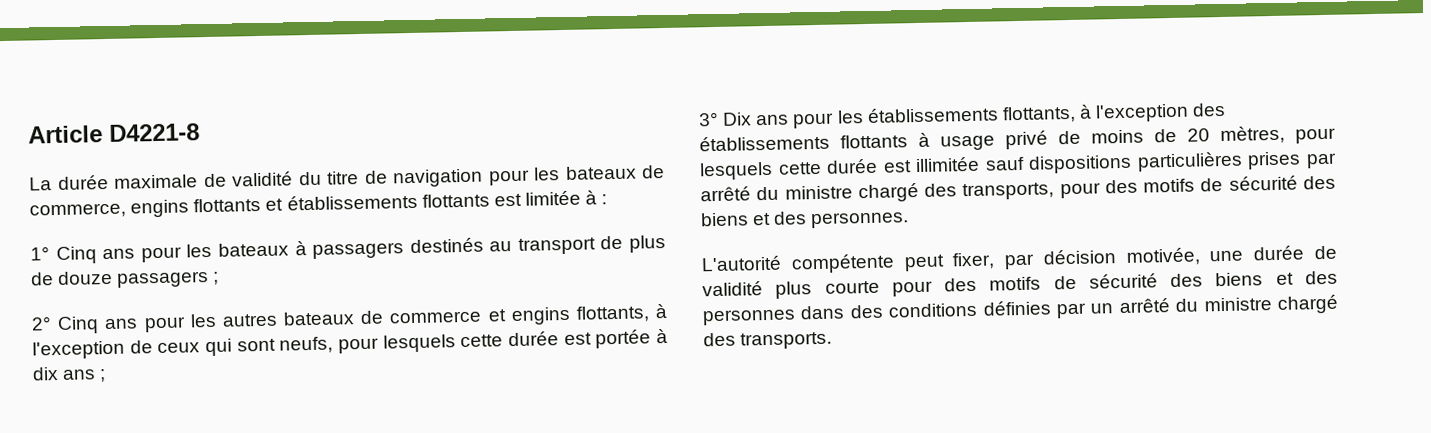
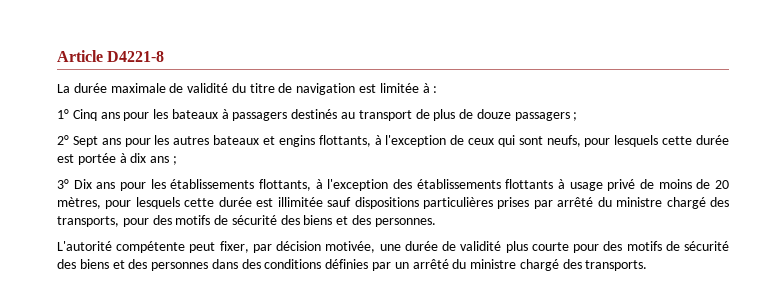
[488,165,665,186] [29,193,490,219] pour les bateaux de commerce, engins flottants et établissements flottants -> (356, 89) none
[57,316,100,334] Cinq -> [72,136,98,147] Sept
[360,310,483,325] de commerce -> (260, 140) none

